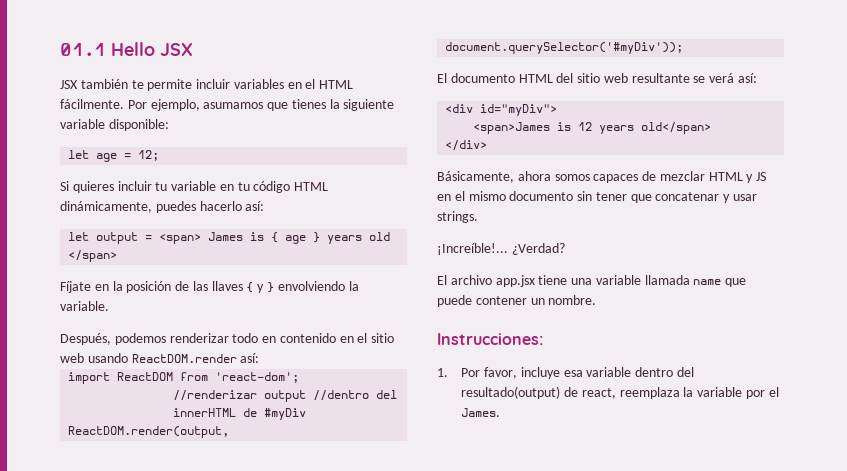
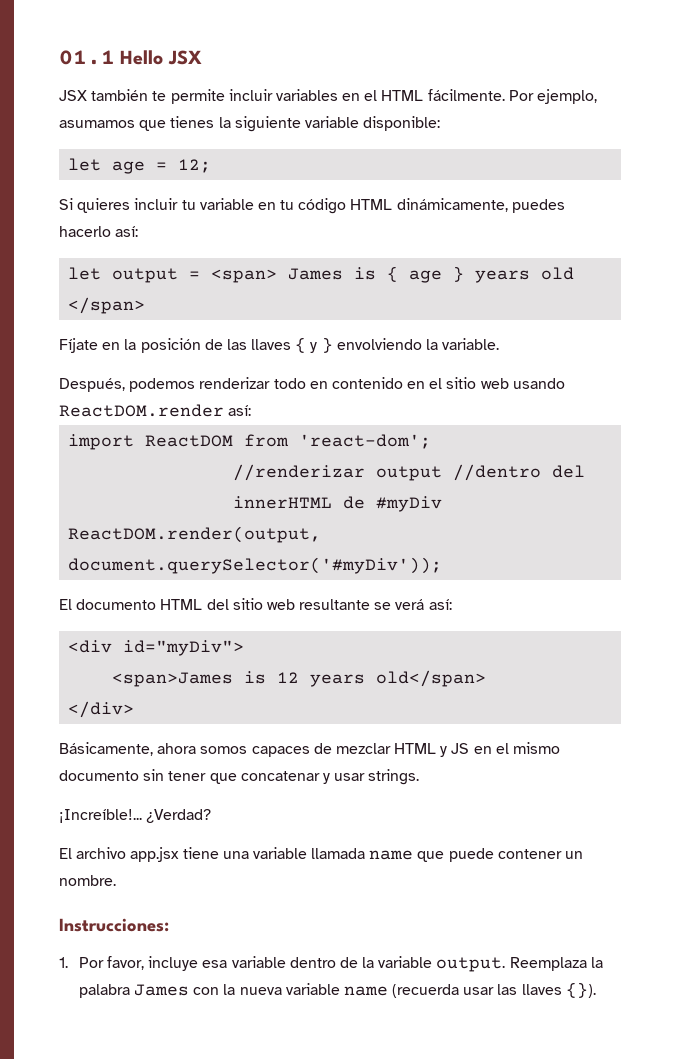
[677,367,695,377] [461,386,779,399] [461,408,501,417] del resultado(output) de react, reemplaza la variable por el James. -> [339,956,603,972] [78,982,596,998] de la variable output. Reemplaza la palabra James con la nueva variable name (recuerda usar las llaves {}).

